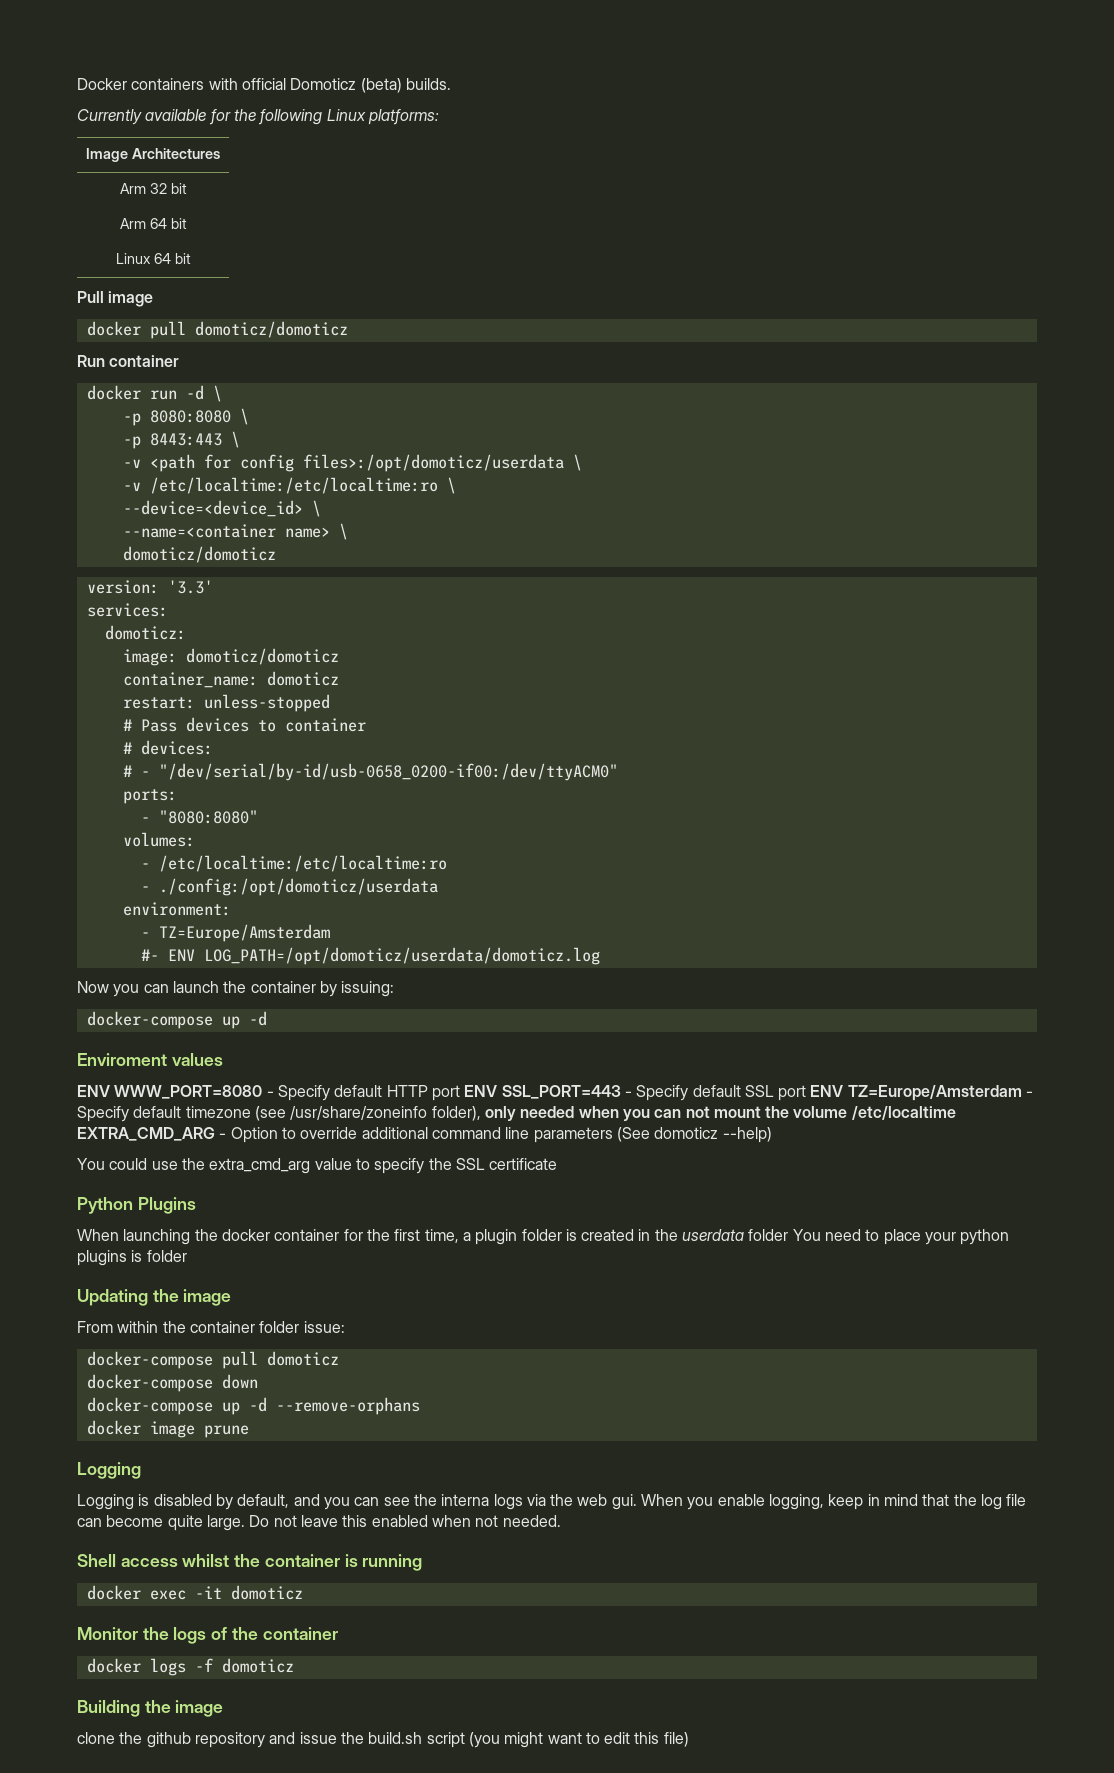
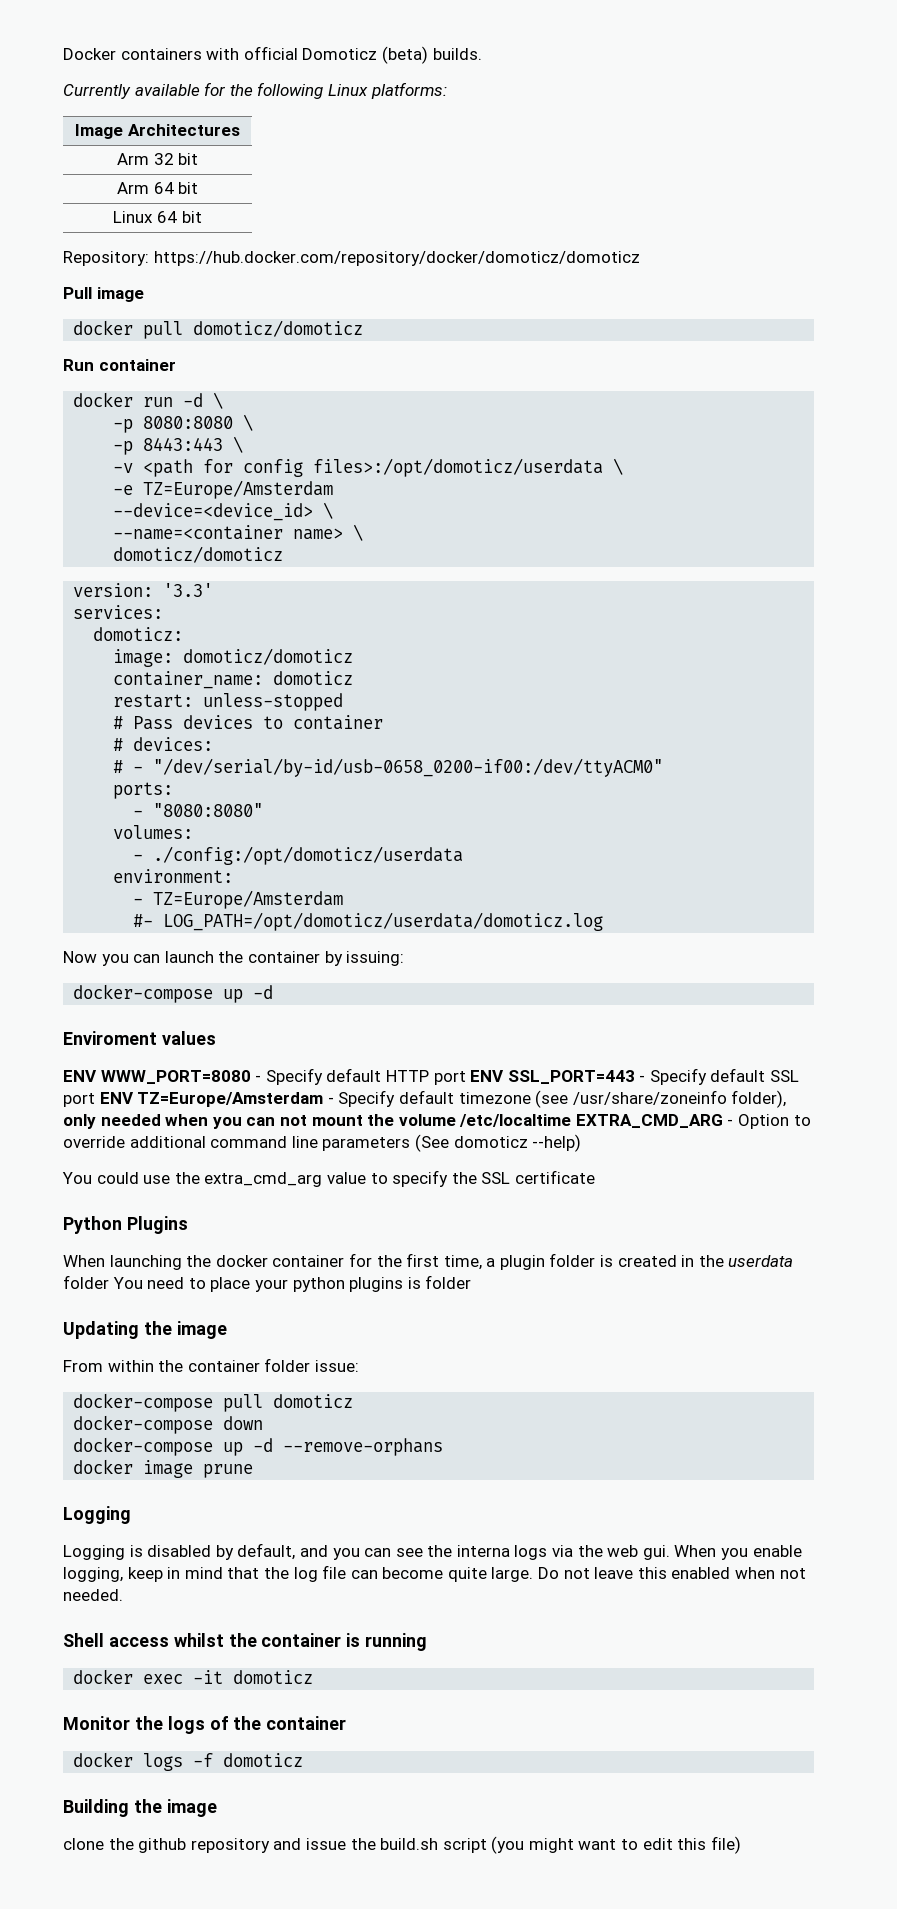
(191, 258) none -> [63,251,640,266] // Repository: https://hub.docker.com/repository/docker/domoticz/domoticz
[122,477,456,494] -v /etc/localtime:/etc/localtime:ro \ -> [113,480,334,499] -e TZ=Europe/Amsterdam
[140,855,447,872] // - /etc/localtime:/etc/localtime:ro -> (194, 832) none
[167,949,195,961] ENV -> (154, 920) none

